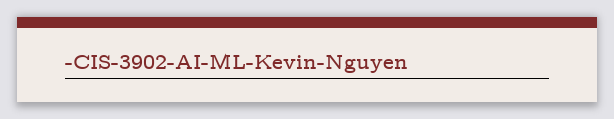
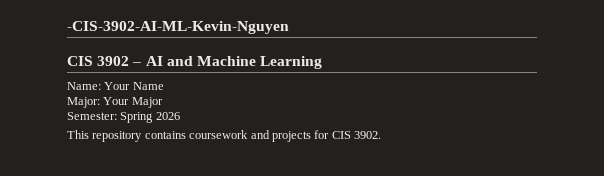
(408, 63) none -> [67,56,323,69] [67,82,164,90] [67,97,163,108] [67,112,180,123] [67,130,381,142] // CIS 3902 – AI and Machine Learning // Name: Your Name // Major: Your Major // Semester: Spring 2026 // This repository contains coursework and projects for CIS 3902.

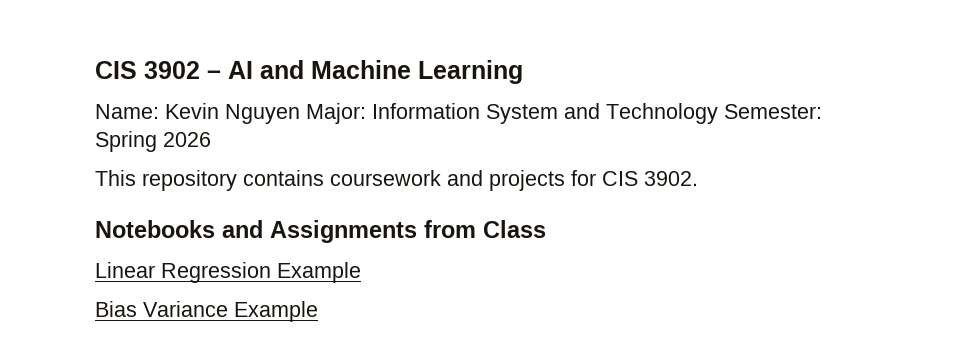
[67,21,289,34] -CIS-3902-AI-ML-Kevin-Nguyen // -> (95, 70) none
[104,82,164,90] [67,97,163,108] Your Name // Major: Your Major // -> [165,103,718,124] Kevin Nguyen Major: Information System and Technology
(381, 135) none -> [95,220,546,243] [95,262,361,283] [95,301,318,322] // Notebooks and Assignments from Class // Linear Regression Example // Bias Variance Example

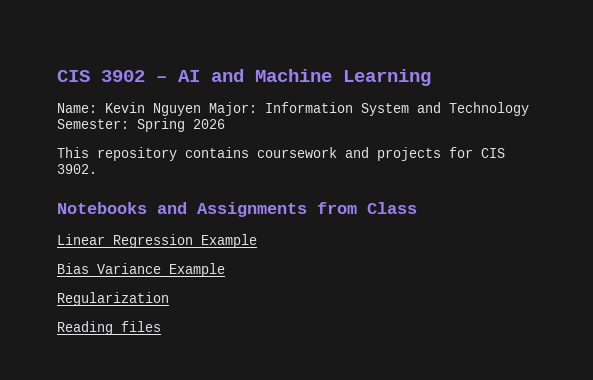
(318, 311) none -> [57,292,169,306] [57,321,161,335] // Regularization // Reading files

